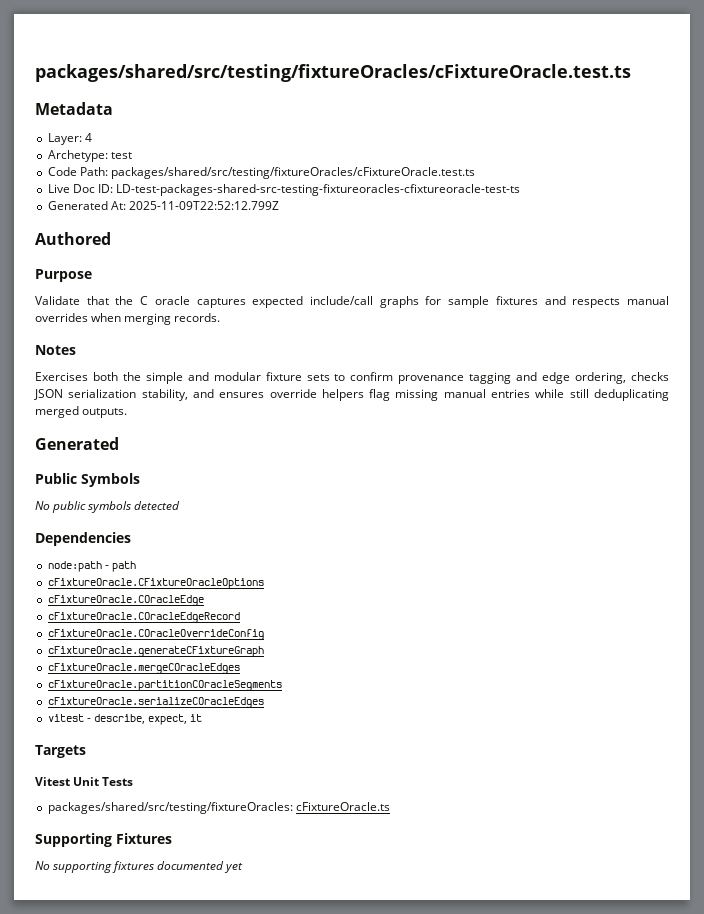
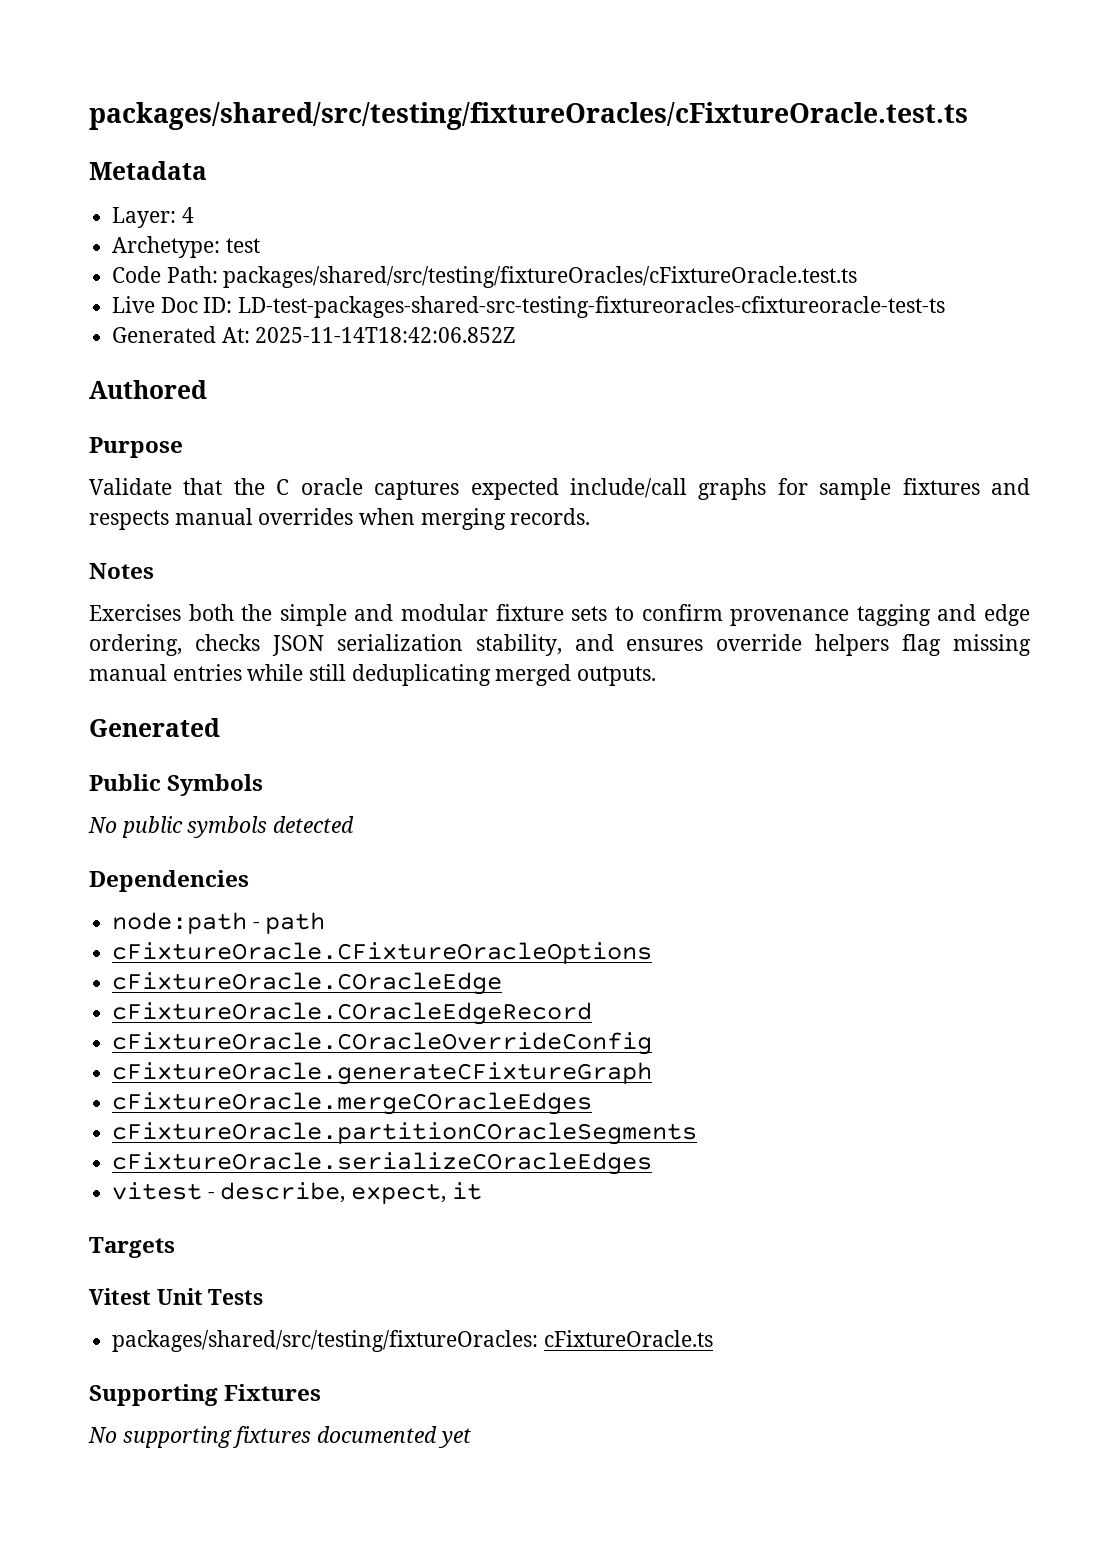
[128,201,279,210] 2025-11-09T22:52:12.799Z -> [255,327,516,343] 2025-11-14T18:42:06.852Z

